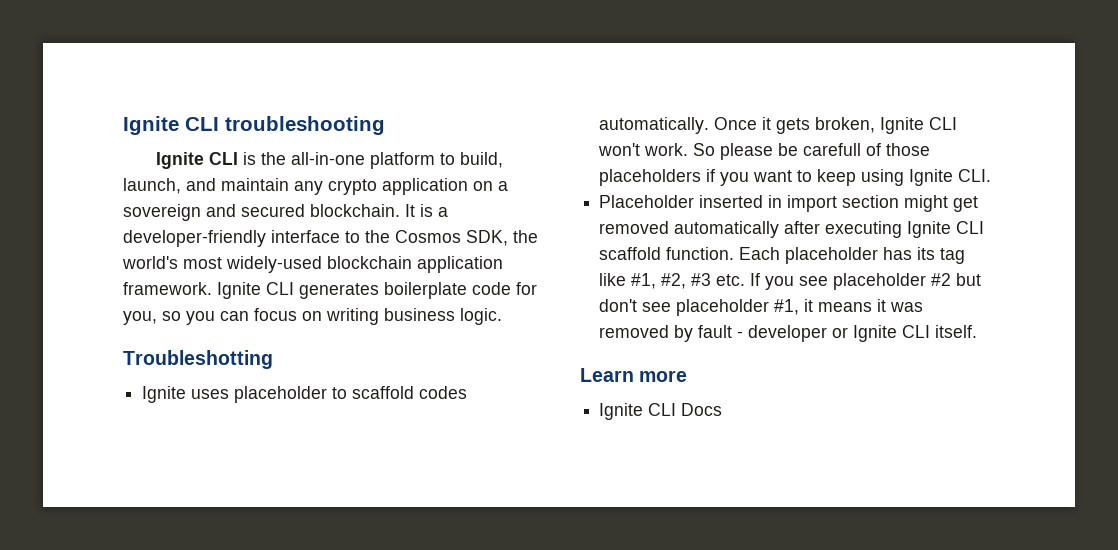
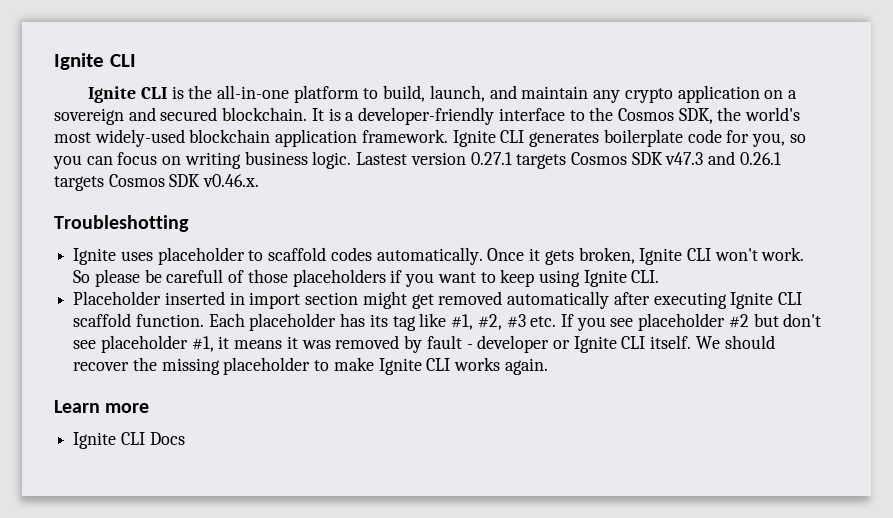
[123,116,385,135] Ignite CLI troubleshooting -> [54,53,136,70] Ignite CLI
(502, 316) none -> [356,151,781,169] [54,174,260,191] Lastest version 0.27.1 targets Cosmos SDK v47.3 and 0.26.1 targets Cosmos SDK v0.46.x.
(978, 331) none -> [695,335,775,349] [73,357,548,375] We should recover the missing placeholder to make Ignite CLI works again.

